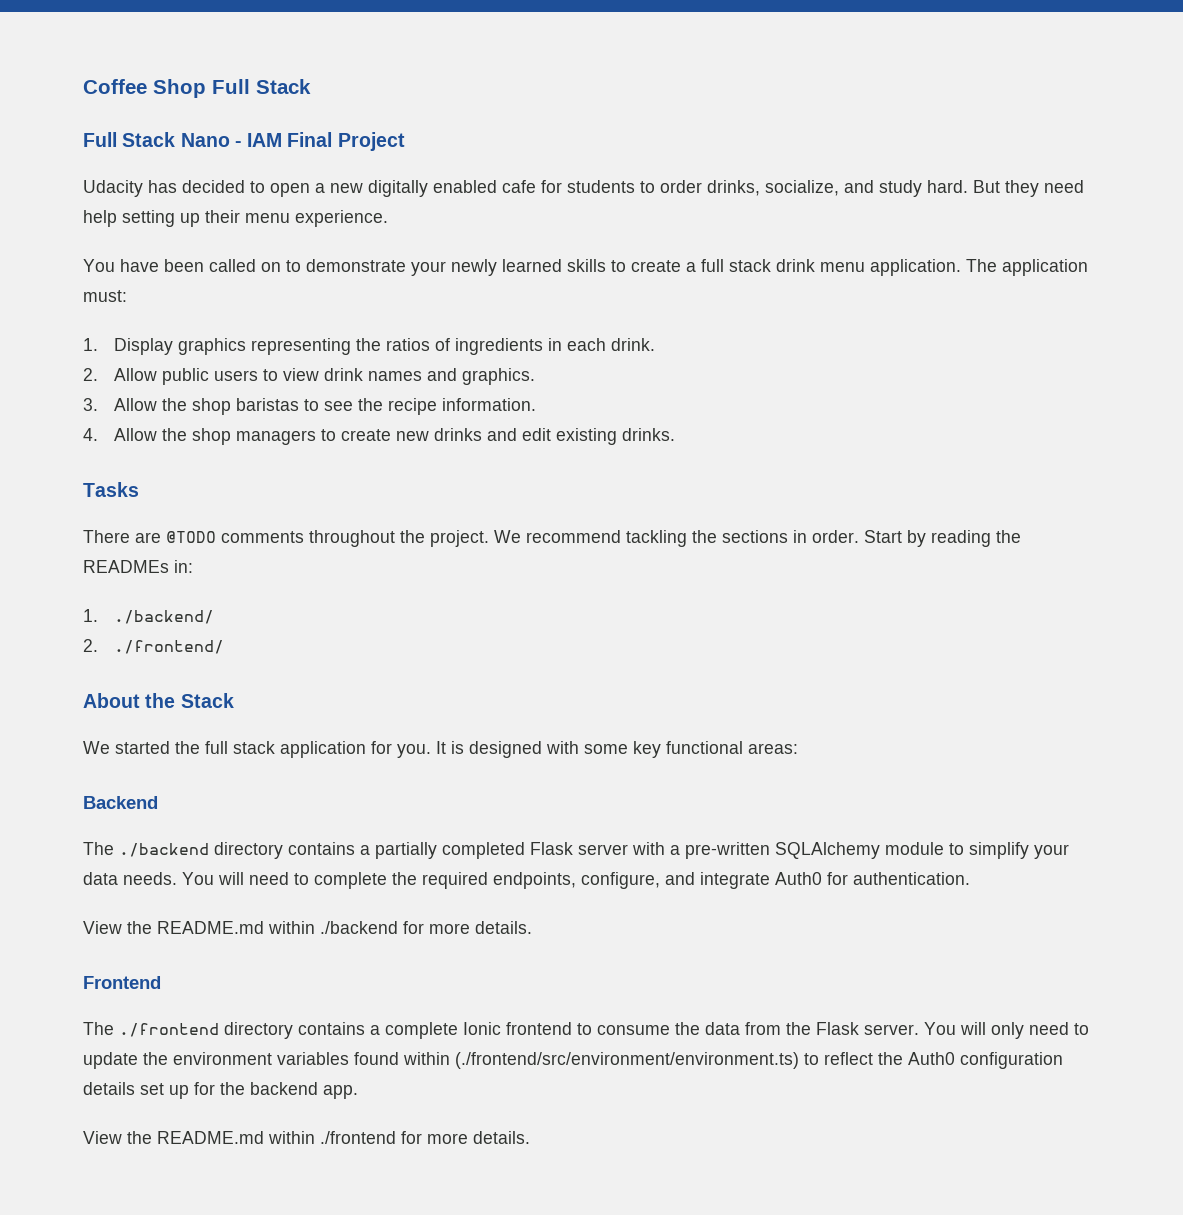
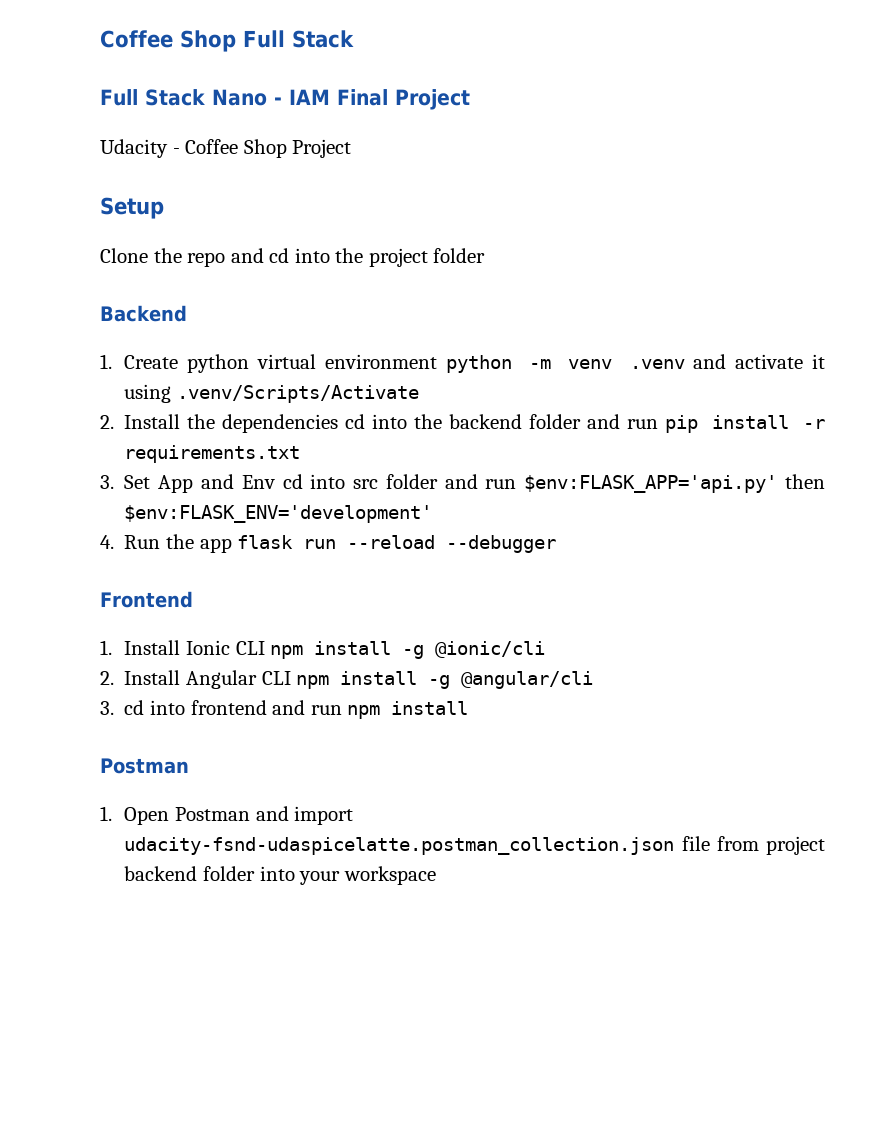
[148,180,1084,197] [83,210,388,227] [83,259,1088,276] [83,290,127,302] [83,338,656,355] [83,368,536,385] [83,398,537,415] [83,428,676,445] [83,482,139,497] [83,530,1021,547] [83,560,193,573] [83,609,215,624] [83,639,225,654] [83,693,234,708] [83,741,798,758] [83,796,158,809] [83,842,1069,859] [83,872,970,889] [83,921,532,934] [83,976,161,989] [83,1022,1089,1039] [83,1052,1063,1069] [83,1082,358,1099] [83,1131,530,1144] has decided to open a new digitally enabled cafe for students to order drinks, socialize, and study hard. But they need help setting up their menu experience. // You have been called on to demonstrate your newly learned skills to create a full stack drink menu application. The application must: // 1. Display graphics representing the ratios of ingredients in each drink. // 2. Allow public users to view drink names and graphics. // 3. Allow the shop baristas to see the recipe information. // 4. Allow the shop managers to create new drinks and edit existing drinks. // Tasks // There are @TODO comments throughout the project. We recommend tackling the sections in order. Start by reading the READMEs in: // 1. ./backend/ // 2. ./frontend/ // About the Stack // We started the full stack application for you. It is designed with some key functional areas: // Backend // The ./backend directory contains a partially completed Flask server with a pre-written SQLAlchemy module to simplify your data needs. You will need to complete the required endpoints, configure, and integrate Auth0 for authentication. // View the README.md within ./backend for more details. // Frontend // The ./frontend directory contains a complete Ionic frontend to consume the data from the Flask server. You will only need to update the environment variables found within (./frontend/src/environment/environment.ts) to reflect the Auth0 configuration details set up for the backend app. // View the README.md within ./frontend for more details. -> [172,139,352,158] [100,197,164,219] [100,248,486,267] [100,305,187,322] [100,354,825,373] [124,384,419,403] [100,414,826,433] [124,445,301,463] [100,474,825,493] [124,505,433,523] [100,534,557,553] [100,591,193,608] [100,640,546,659] [100,670,594,689] [100,700,469,719] [100,758,189,774] [100,806,354,825] [124,836,825,855] [124,866,436,885] - Coffee Shop Project // Setup // Clone the repo and cd into the project folder // Backend // 1. Create python virtual environment python -m venv .venv and activate it using .venv/Scripts/Activate // 2. Install the dependencies cd into the backend folder and run pip install -r requirements.txt // 3. Set App and Env cd into src folder and run $env:FLASK_APP='api.py' then $env:FLASK_ENV='development' // 4. Run the app flask run --reload --debugger // Frontend // 1. Install Ionic CLI npm install -g @ionic/cli // 2. Install Angular CLI npm install -g @angular/cli // 3. cd into frontend and run npm install // Postman // 1. Open Postman and import udacity-fsnd-udaspicelatte.postman_collection.json file from project backend folder into your workspace

